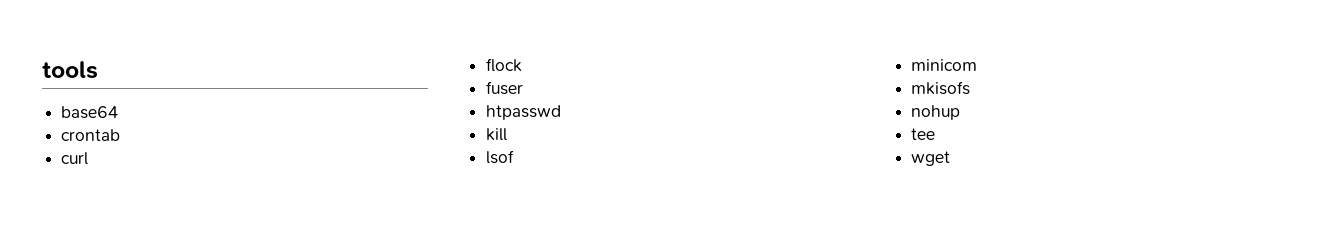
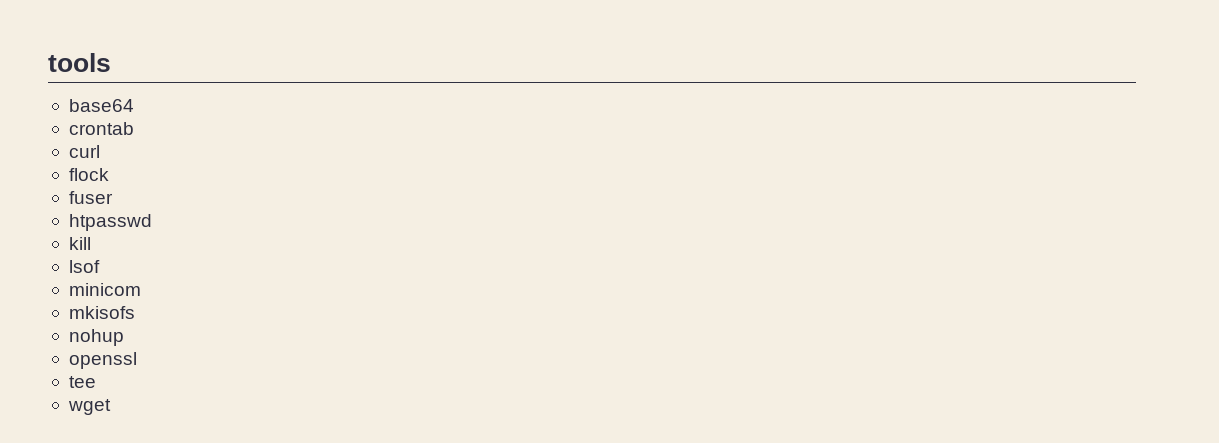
(961, 112) none -> [68,352,137,369] // openssl

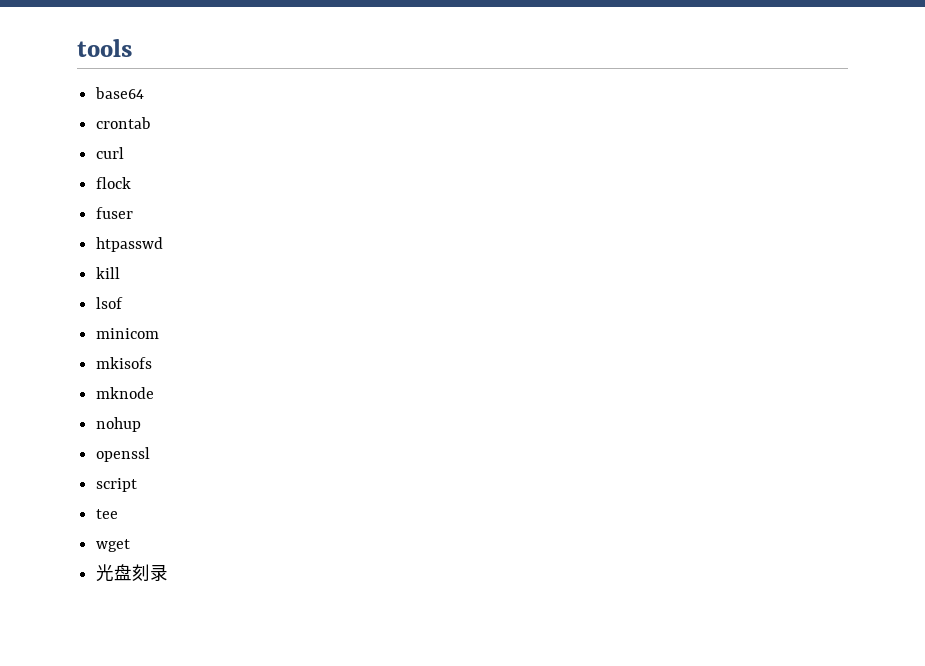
(135, 312) none -> [96,387,155,399] // mknode
(137, 360) none -> [96,478,138,492] // script
(111, 407) none -> [96,564,169,582] // 光盘刻录

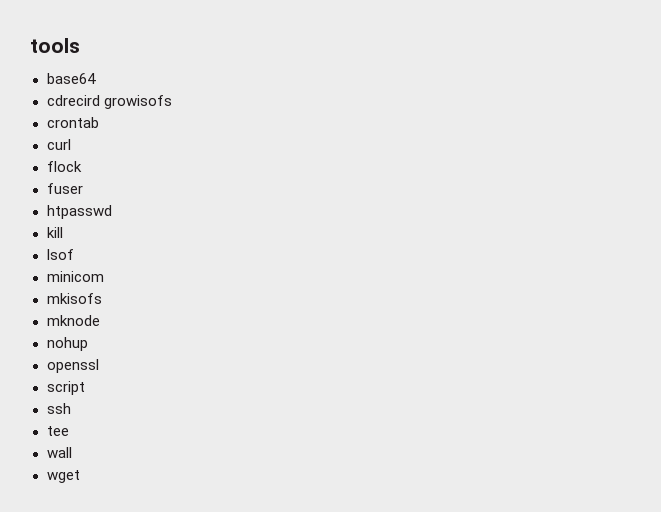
(145, 93) none -> [46,95,172,109] // cdrecird growisofs
(138, 485) none -> [46,403,71,414] // ssh
(119, 514) none -> [46,447,72,458] // wall
[96,564,169,582] // 光盘刻录 -> (80, 476) none

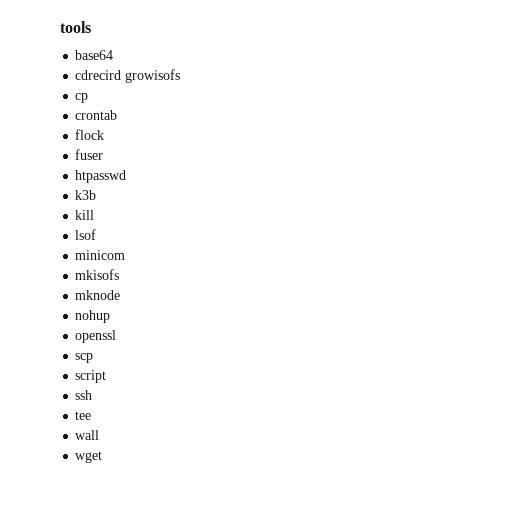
(172, 102) none -> [75,93,89,103] // cp
[46,139,71,150] // curl -> (118, 115) none
(112, 212) none -> [75,190,97,200] // k3b
(99, 366) none -> [75,353,94,363] // scp

